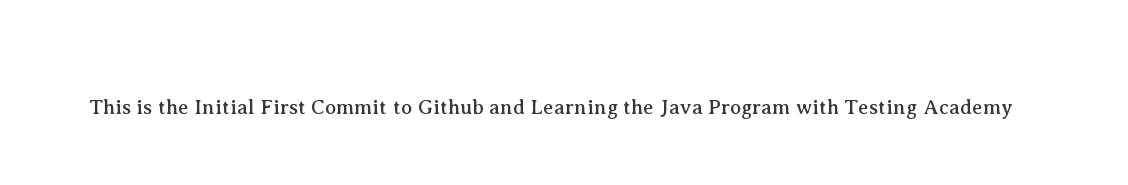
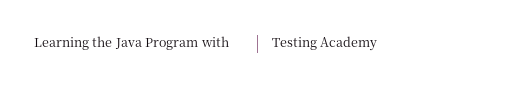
[88,99,526,114] This is the Initial First Commit to Github and -> (34, 43) none

